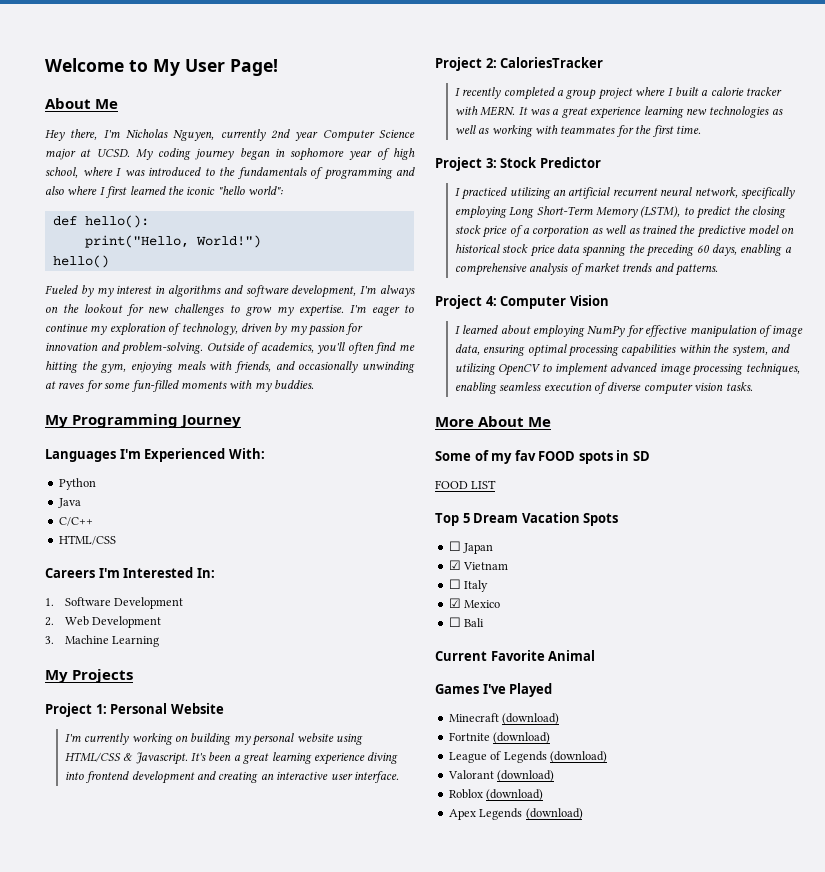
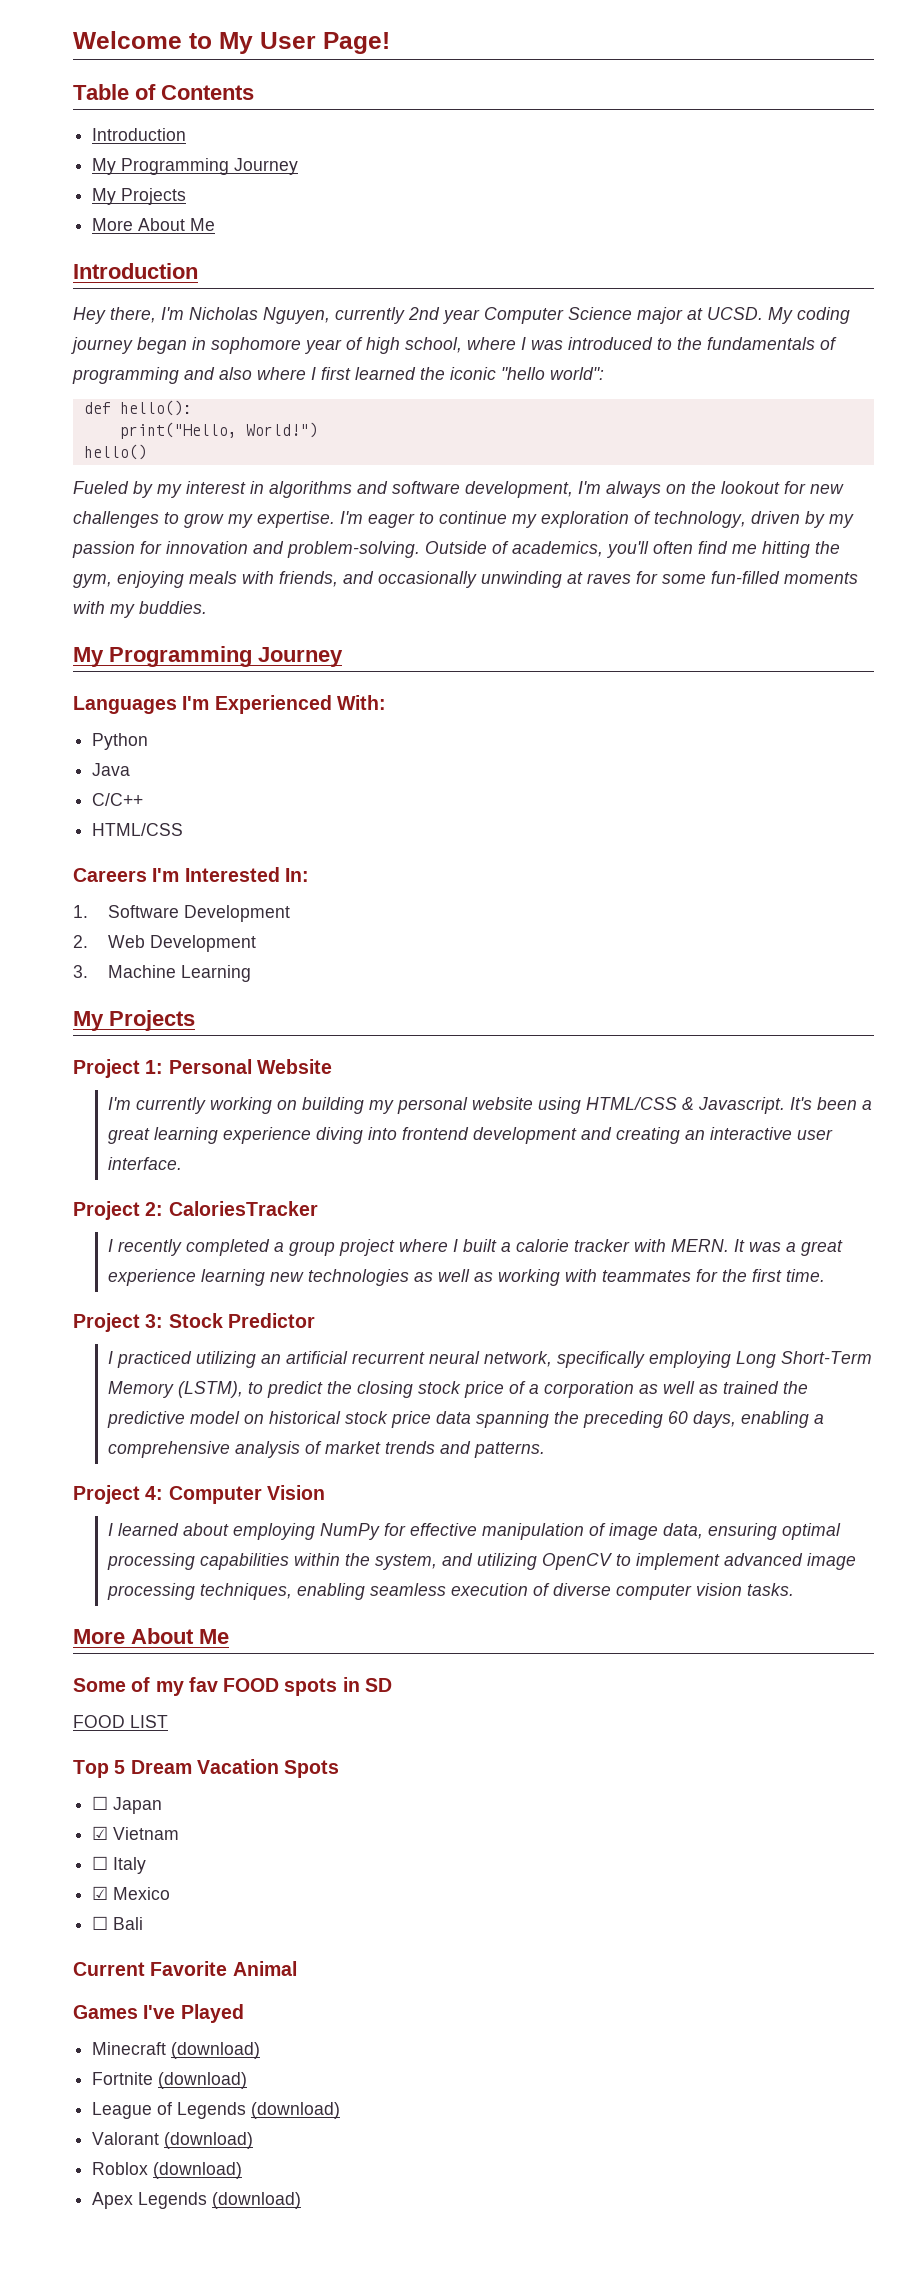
[45,98,119,109] About Me -> [73,84,254,100] [92,128,187,141] [92,158,299,175] [92,188,187,205] [92,218,216,231] [73,263,198,279] Table of Contents // Introduction // My Programming Journey // My Projects // More About Me // Introduction

